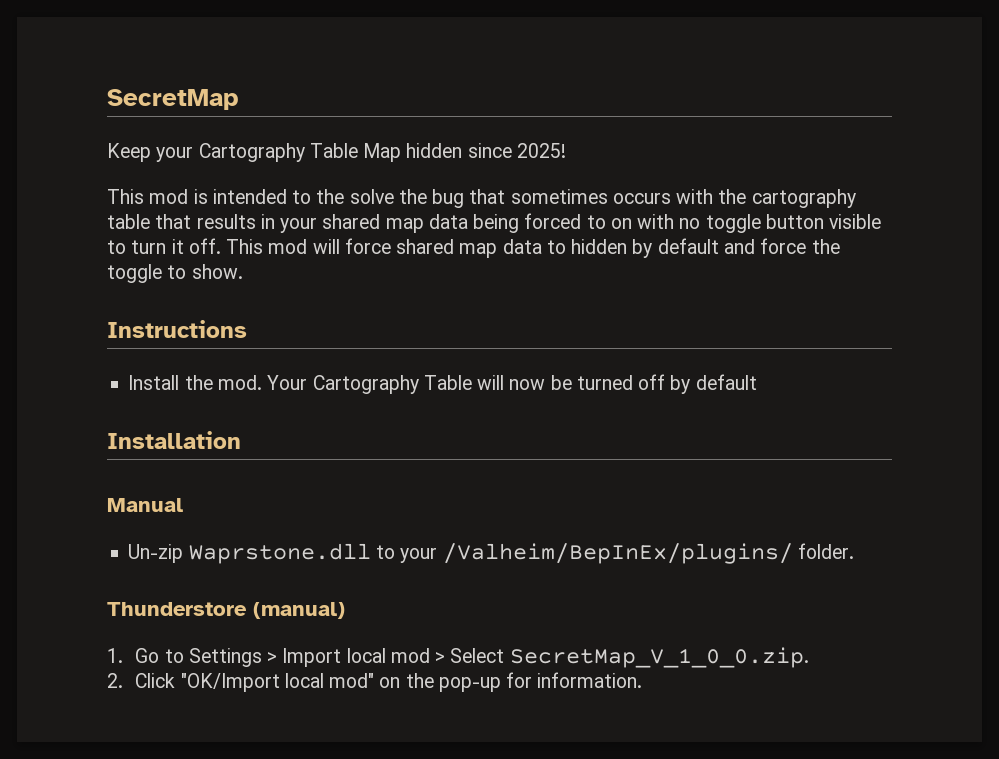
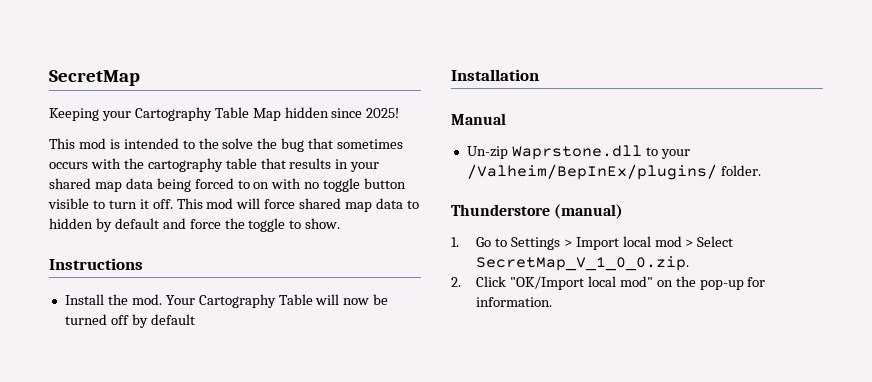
[107,143,151,162] Keep -> [49,108,99,121] Keeping

